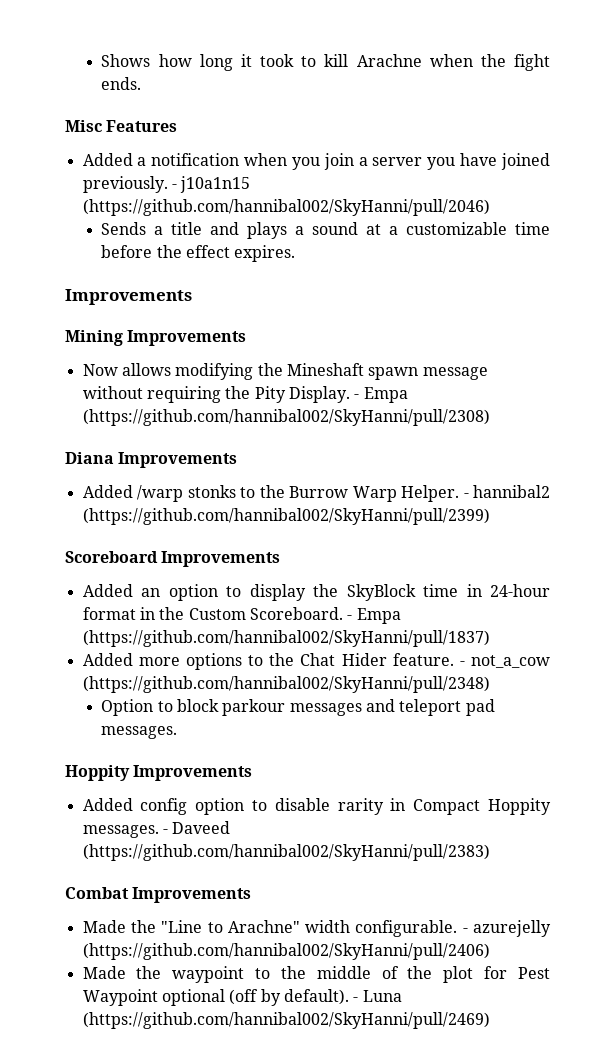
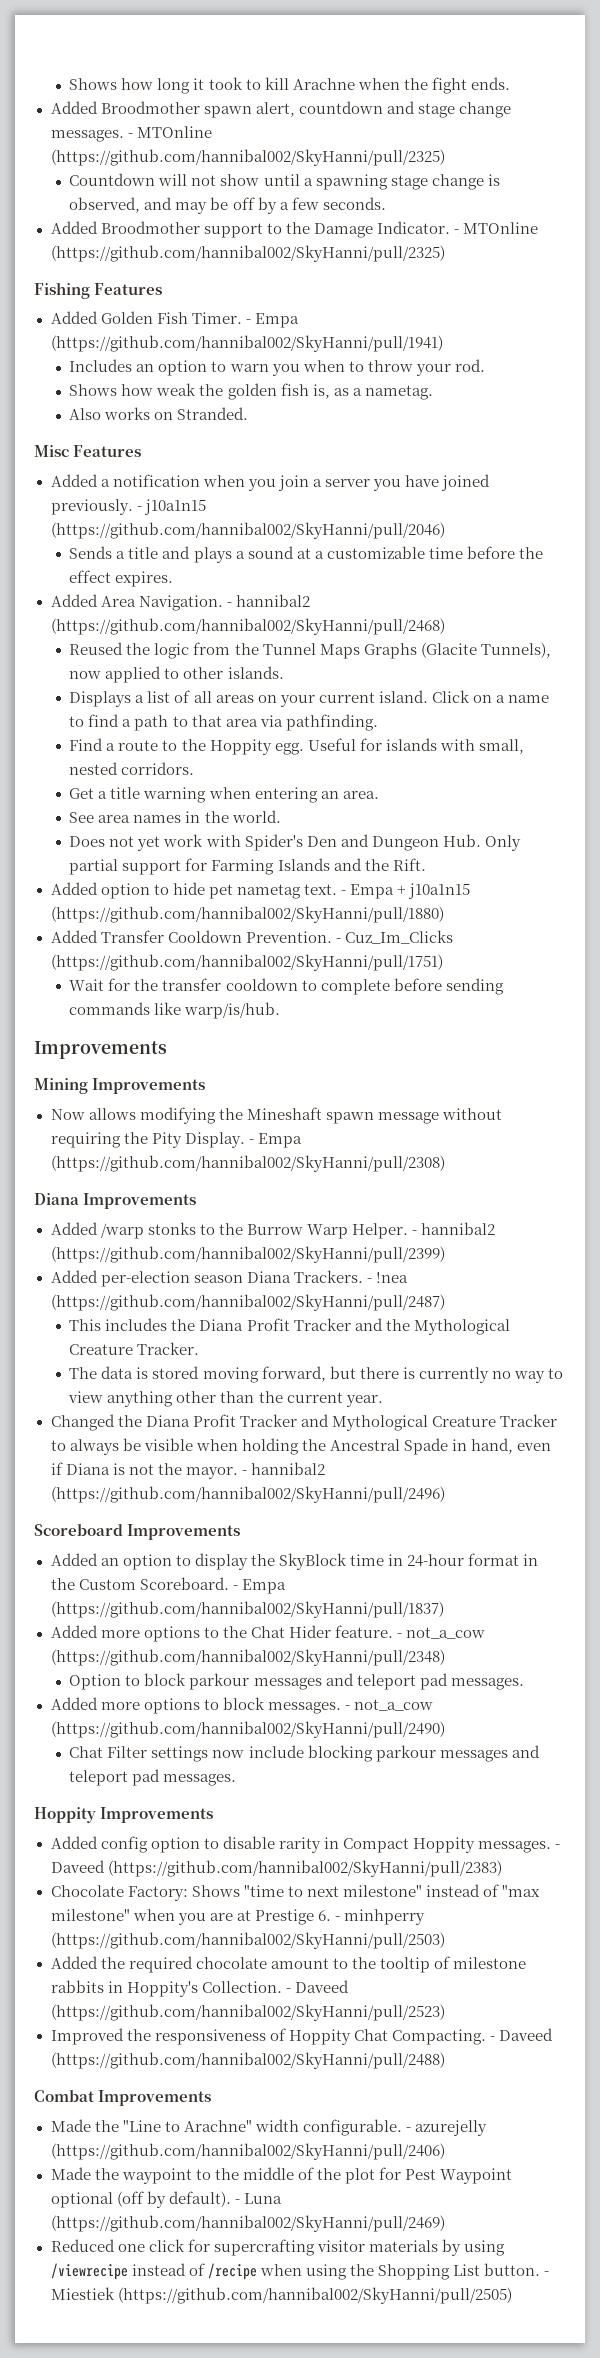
(142, 83) none -> [50,101,511,118] [50,126,212,142] [50,149,445,166] [69,173,500,190] [69,197,386,214] [50,221,538,238] [50,245,445,262] [34,282,163,299] [50,311,299,328] [50,335,443,352] [69,359,485,376] [69,383,433,400] [69,407,249,420] // Added Broodmother spawn alert, countdown and stage change messages. - MTOnline (https://github.com/hannibal002/SkyHanni/pull/2325) // Countdown will not show until a spawning stage change is observed, and may be off by a few seconds. // Added Broodmother support to the Damage Indicator. - MTOnline (https://github.com/hannibal002/SkyHanni/pull/2325) // Fishing Features // Added Golden Fish Timer. - Empa (https://github.com/hannibal002/SkyHanni/pull/1941) // Includes an option to warn you when to throw your rod. // Shows how weak the golden fish is, as a nametag. // Also works on Stranded.
(296, 253) none -> [50,594,310,611] [50,618,445,635] [69,642,551,659] [69,666,284,683] [69,690,549,707] [69,714,378,731] [69,738,524,755] [69,762,195,775] [69,787,379,803] [69,810,281,823] [69,834,521,851] [69,858,426,875] [50,882,471,899] [50,906,444,923] [50,930,453,944] [50,954,443,971] [69,978,504,995] [69,1002,281,1019] // Added Area Navigation. - hannibal2 (https://github.com/hannibal002/SkyHanni/pull/2468) // Reused the logic from the Tunnel Maps Graphs (Glacite Tunnels), now applied to other islands. // Displays a list of all areas on your current island. Click on a name to find a path to that area via pathfinding. // Find a route to the Hoppity egg. Useful for islands with small, nested corridors. // Get a title warning when entering an area. // See area names in the world. // Does not yet work with Spider's Den and Dungeon Hub. Only partial support for Farming Islands and the Rift. // Added option to hide pet nametag text. - Empa + j10a1n15 (https://github.com/hannibal002/SkyHanni/pull/1880) // Added Transfer Cooldown Prevention. - Cuz_Im_Clicks (https://github.com/hannibal002/SkyHanni/pull/1751) // Wait for the transfer cooldown to complete before sending commands like warp/is/hub.
(490, 516) none -> [50,1270,408,1287] [50,1294,445,1311] [69,1318,510,1335] [69,1342,200,1355] [69,1366,563,1383] [68,1391,383,1407] [50,1414,557,1431] [50,1438,552,1455] [50,1462,325,1479] [50,1486,445,1503] // Added per-election season Diana Trackers. - !nea (https://github.com/hannibal002/SkyHanni/pull/2487) // This includes the Diana Profit Tracker and the Mythological Creature Tracker. // The data is stored moving forward, but there is currently no way to view anything other than the current year. // Changed the Diana Profit Tracker and Mythological Creature Tracker to always be visible when holding the Ancestral Spade in hand, even if Diana is not the mayor. - hannibal2 (https://github.com/hannibal002/SkyHanni/pull/2496)
(178, 732) none -> [50,1697,433,1714] [50,1721,445,1738] [69,1745,540,1762] [69,1769,237,1786] // Added more options to block messages. - not_a_cow (https://github.com/hannibal002/SkyHanni/pull/2490) // Chat Filter settings now include blocking parkour messages and teleport pad messages.
(490, 852) none -> [50,1884,540,1901] [50,1909,425,1925] [50,1932,445,1949] [50,1956,526,1973] [50,1980,349,1997] [50,2004,445,2021] [50,2028,553,2045] [50,2052,445,2069] // Chocolate Factory: Shows "time to next milestone" instead of "max milestone" when you are at Prestige 6. - minhperry (https://github.com/hannibal002/SkyHanni/pull/2503) // Added the required chocolate amount to the tooltip of milestone rabbits in Hoppity's Collection. - Daveed (https://github.com/hannibal002/SkyHanni/pull/2523) // Improved the responsiveness of Hoppity Chat Compacting. - Daveed (https://github.com/hannibal002/SkyHanni/pull/2488)
(490, 1020) none -> [50,2239,505,2256] [50,2263,550,2280] [50,2287,512,2304] // Reduced one click for supercrafting visitor materials by using /viewrecipe instead of /recipe when using the Shopping List button. - Miestiek (https://github.com/hannibal002/SkyHanni/pull/2505)

